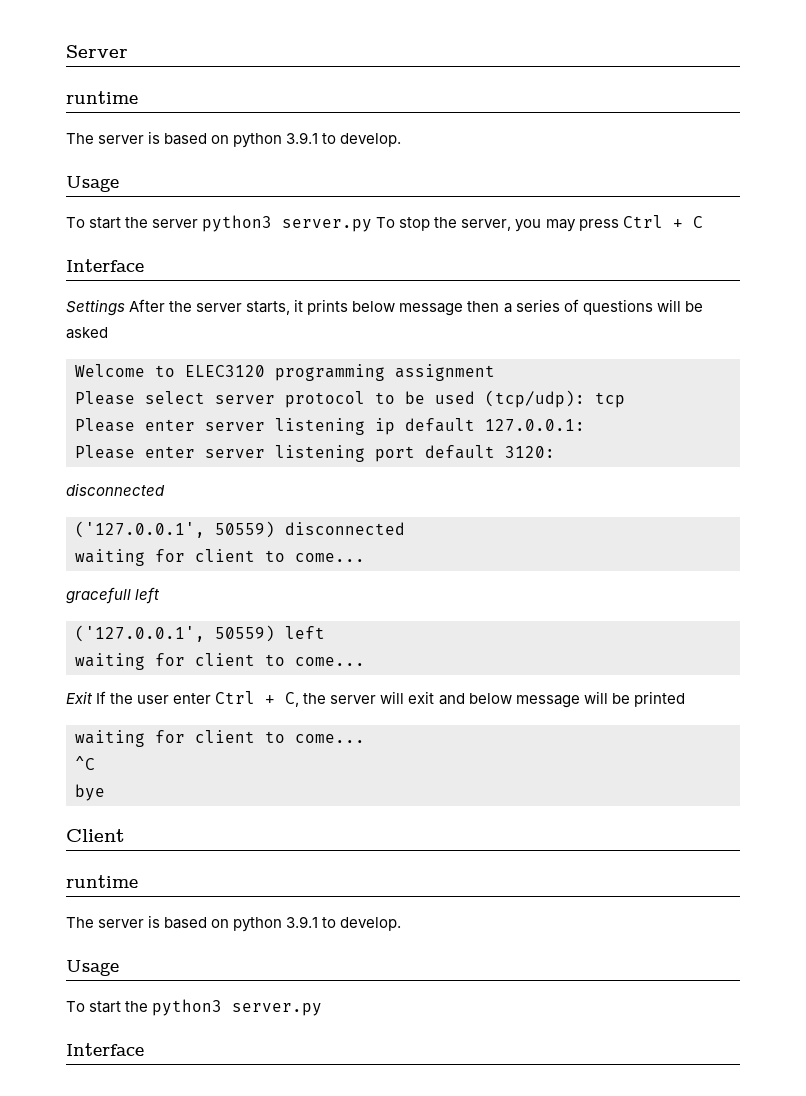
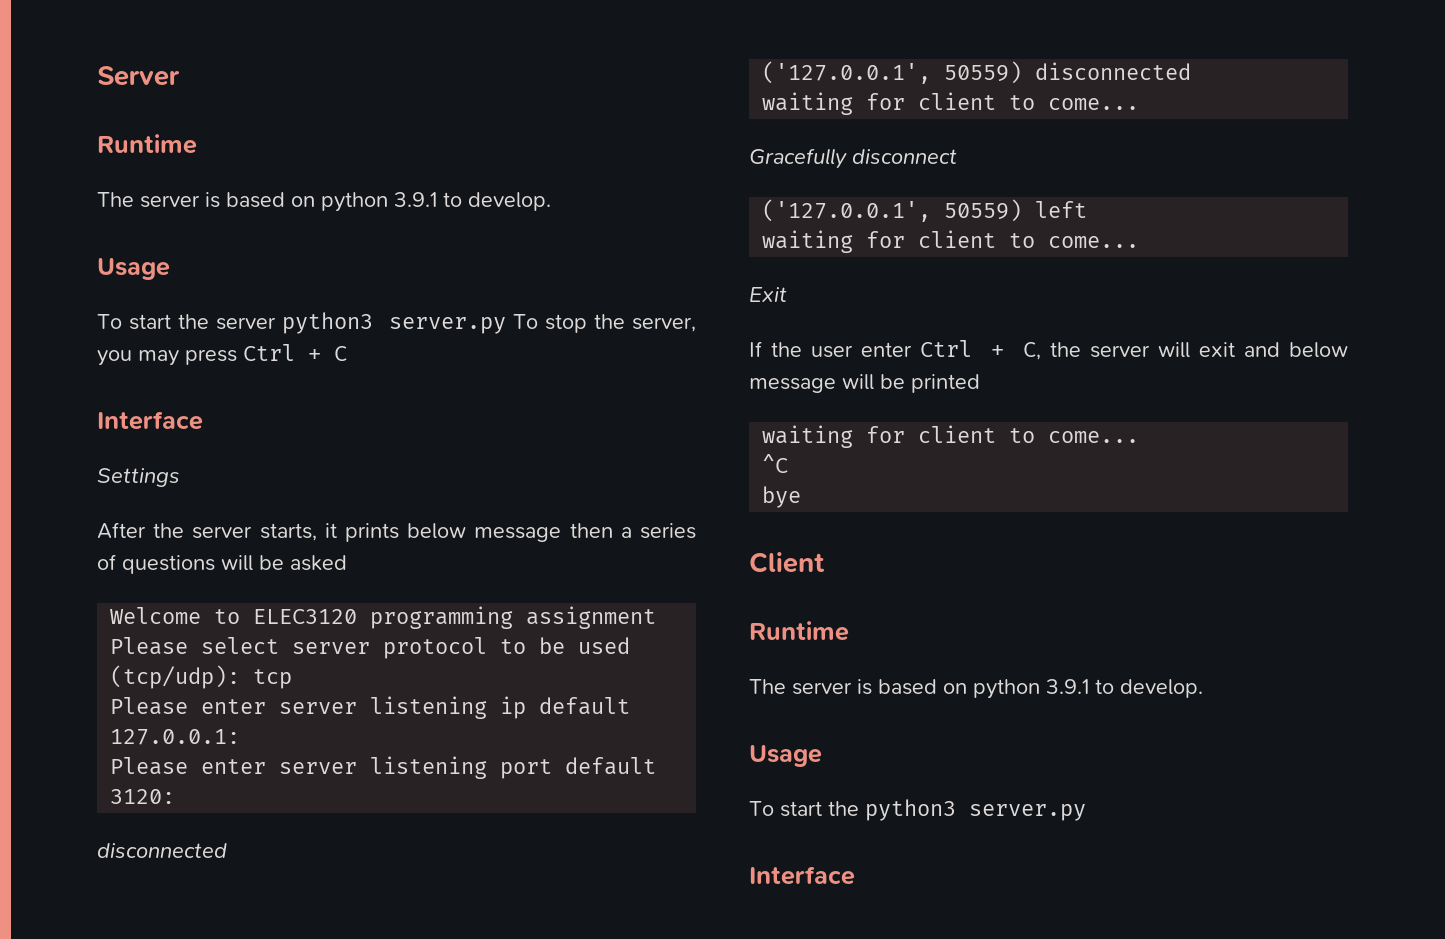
[66,91,138,104] runtime -> [97,134,197,154] Runtime
(125, 307) none -> (180, 477) //
[66,587,161,604] gracefull left -> [749,148,957,169] Gracefully disconnect
(93, 697) none -> (787, 294) //
[66,875,138,888] runtime -> [749,621,849,641] Runtime

